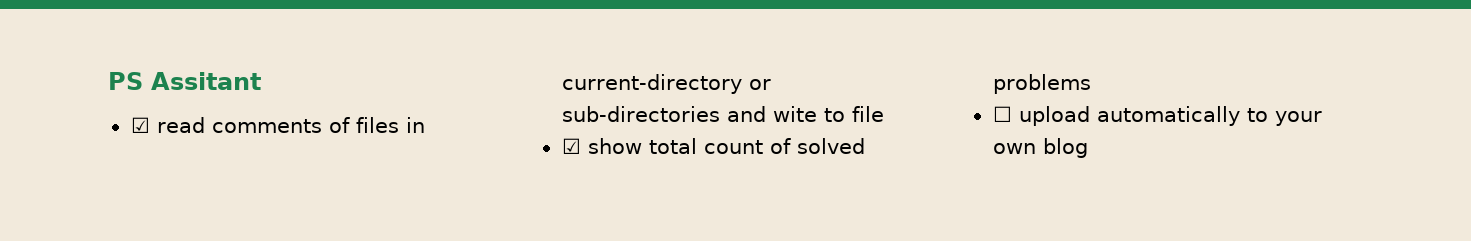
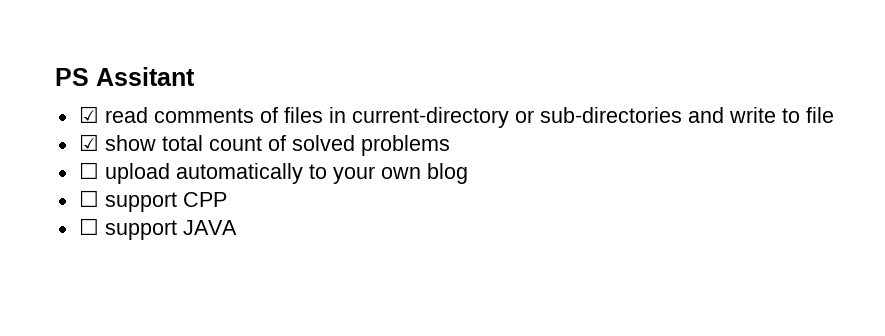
[772,106,817,122] wite -> [728,107,776,123] write
(1088, 148) none -> [78,190,227,212] [78,218,237,240] // ☐ support CPP // ☐ support JAVA

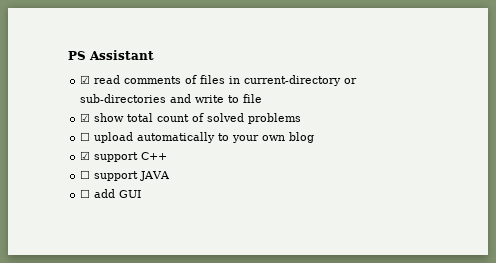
[96,67,195,86] Assitant -> [89,50,154,60] Assistant
[78,190,227,212] ☐ support CPP -> [80,151,168,162] ☑ support C++
(237, 227) none -> [80,189,142,198] // ☐ add GUI

